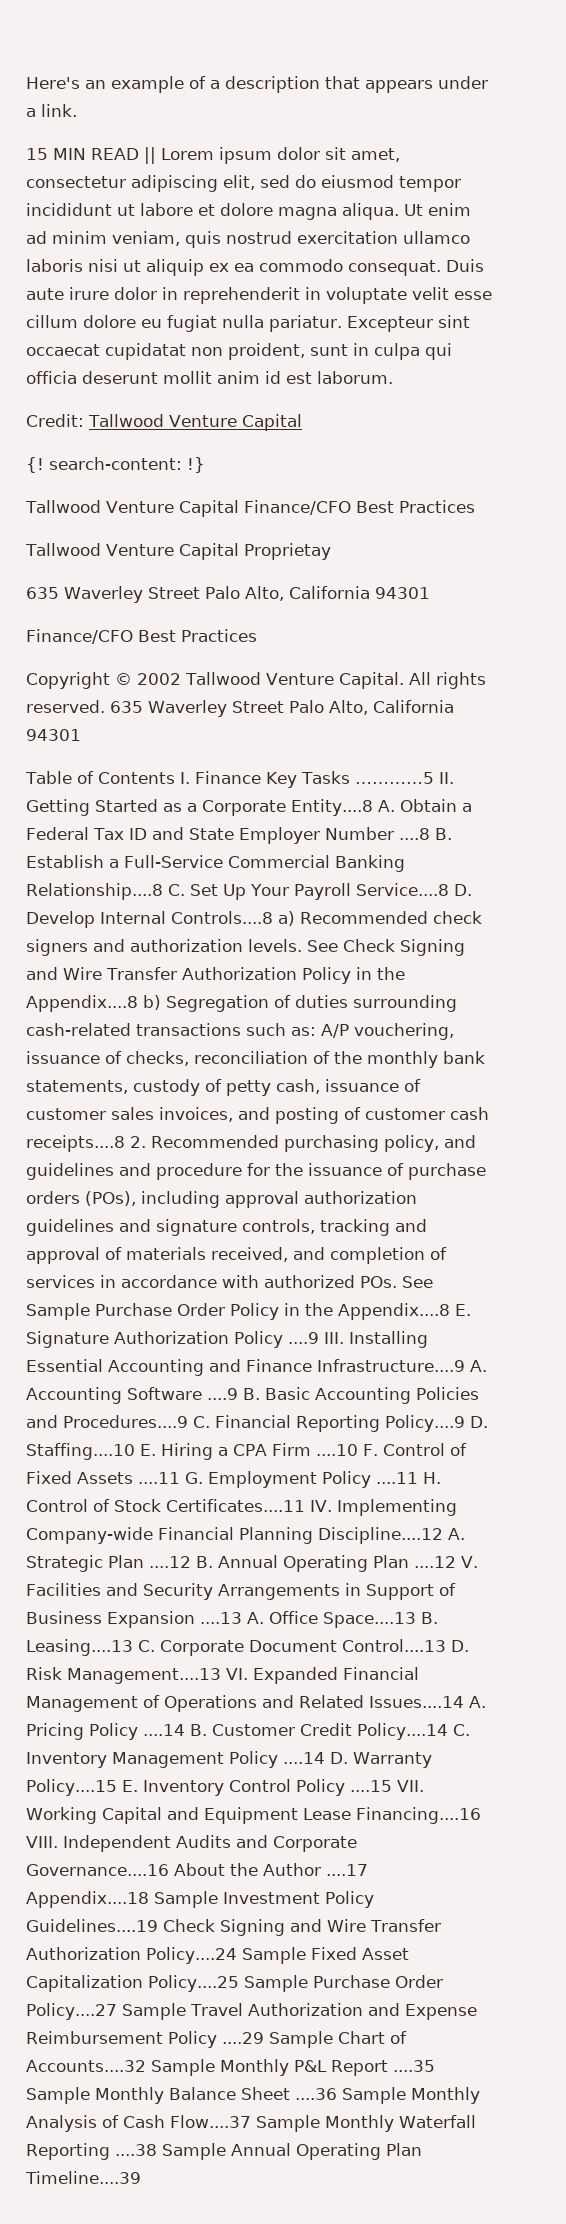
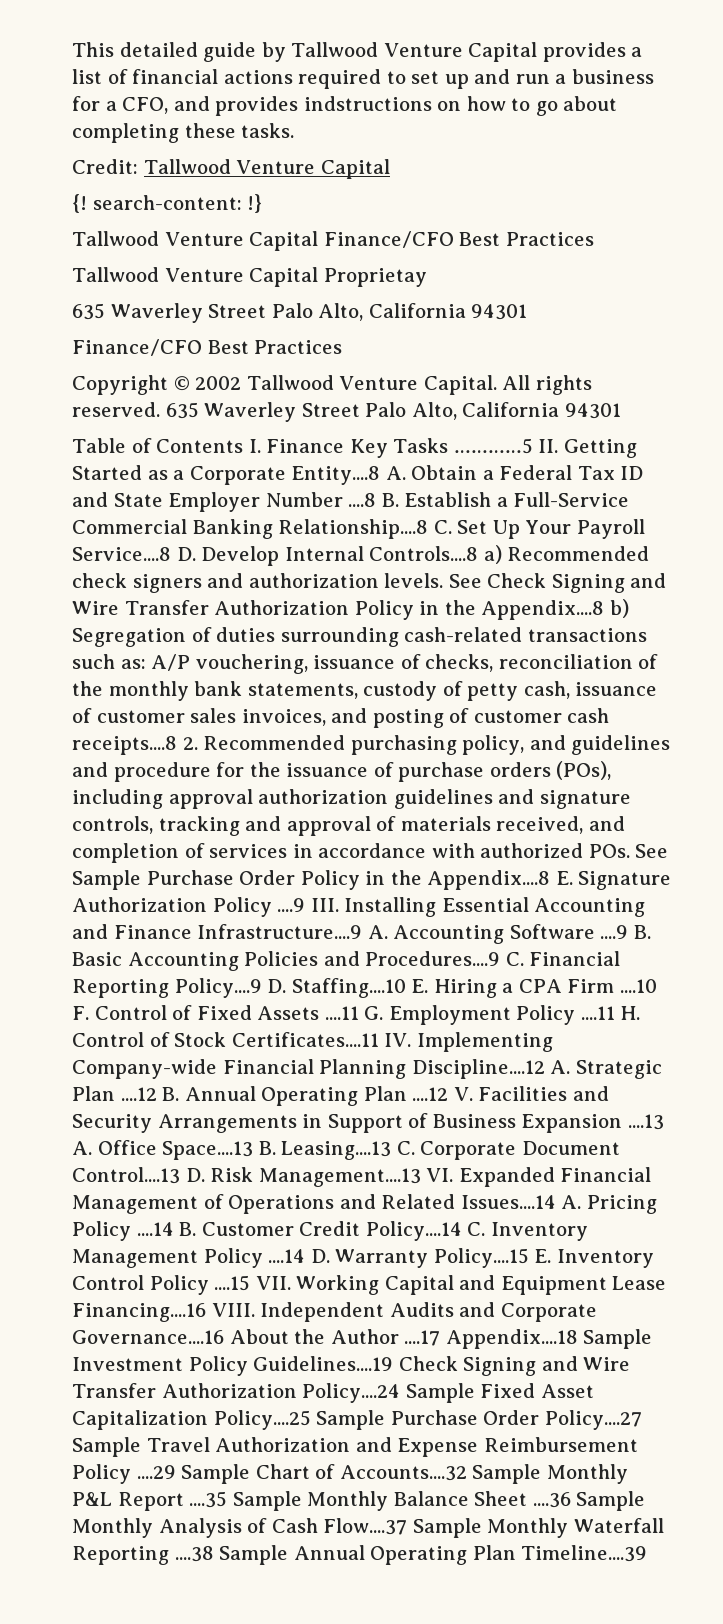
[26,76,488,93] [26,104,77,117] [26,147,400,164] [26,175,461,192] [26,203,471,220] [26,231,470,248] [26,259,484,276] [26,287,492,304] [26,315,470,332] [26,343,452,360] [26,371,393,384] Here's an example of a description that appears under a link. // 15 MIN READ || Lorem ipsum dolor sit amet, consectetur adipiscing elit, sed do eiusmod tempor incididunt ut labore et dolore magna aliqua. Ut enim ad minim veniam, quis nostrud exercitation ullamco laboris nisi ut aliquip ex ea commodo consequat. Duis aute irure dolor in reprehenderit in voluptate velit esse cillum dolore eu fugiat nulla pariatur. Excepteur sint occaecat cupidatat non proident, sunt in culpa qui officia deserunt mollit anim id est laborum. -> [72,42,643,62] [72,69,654,89] [72,96,618,116] [72,123,295,143] This detailed guide by Tallwood Venture Capital provides a list of financial actions required to set up and run a business for a CFO, and provides indstructions on how to go about completing these tasks.

